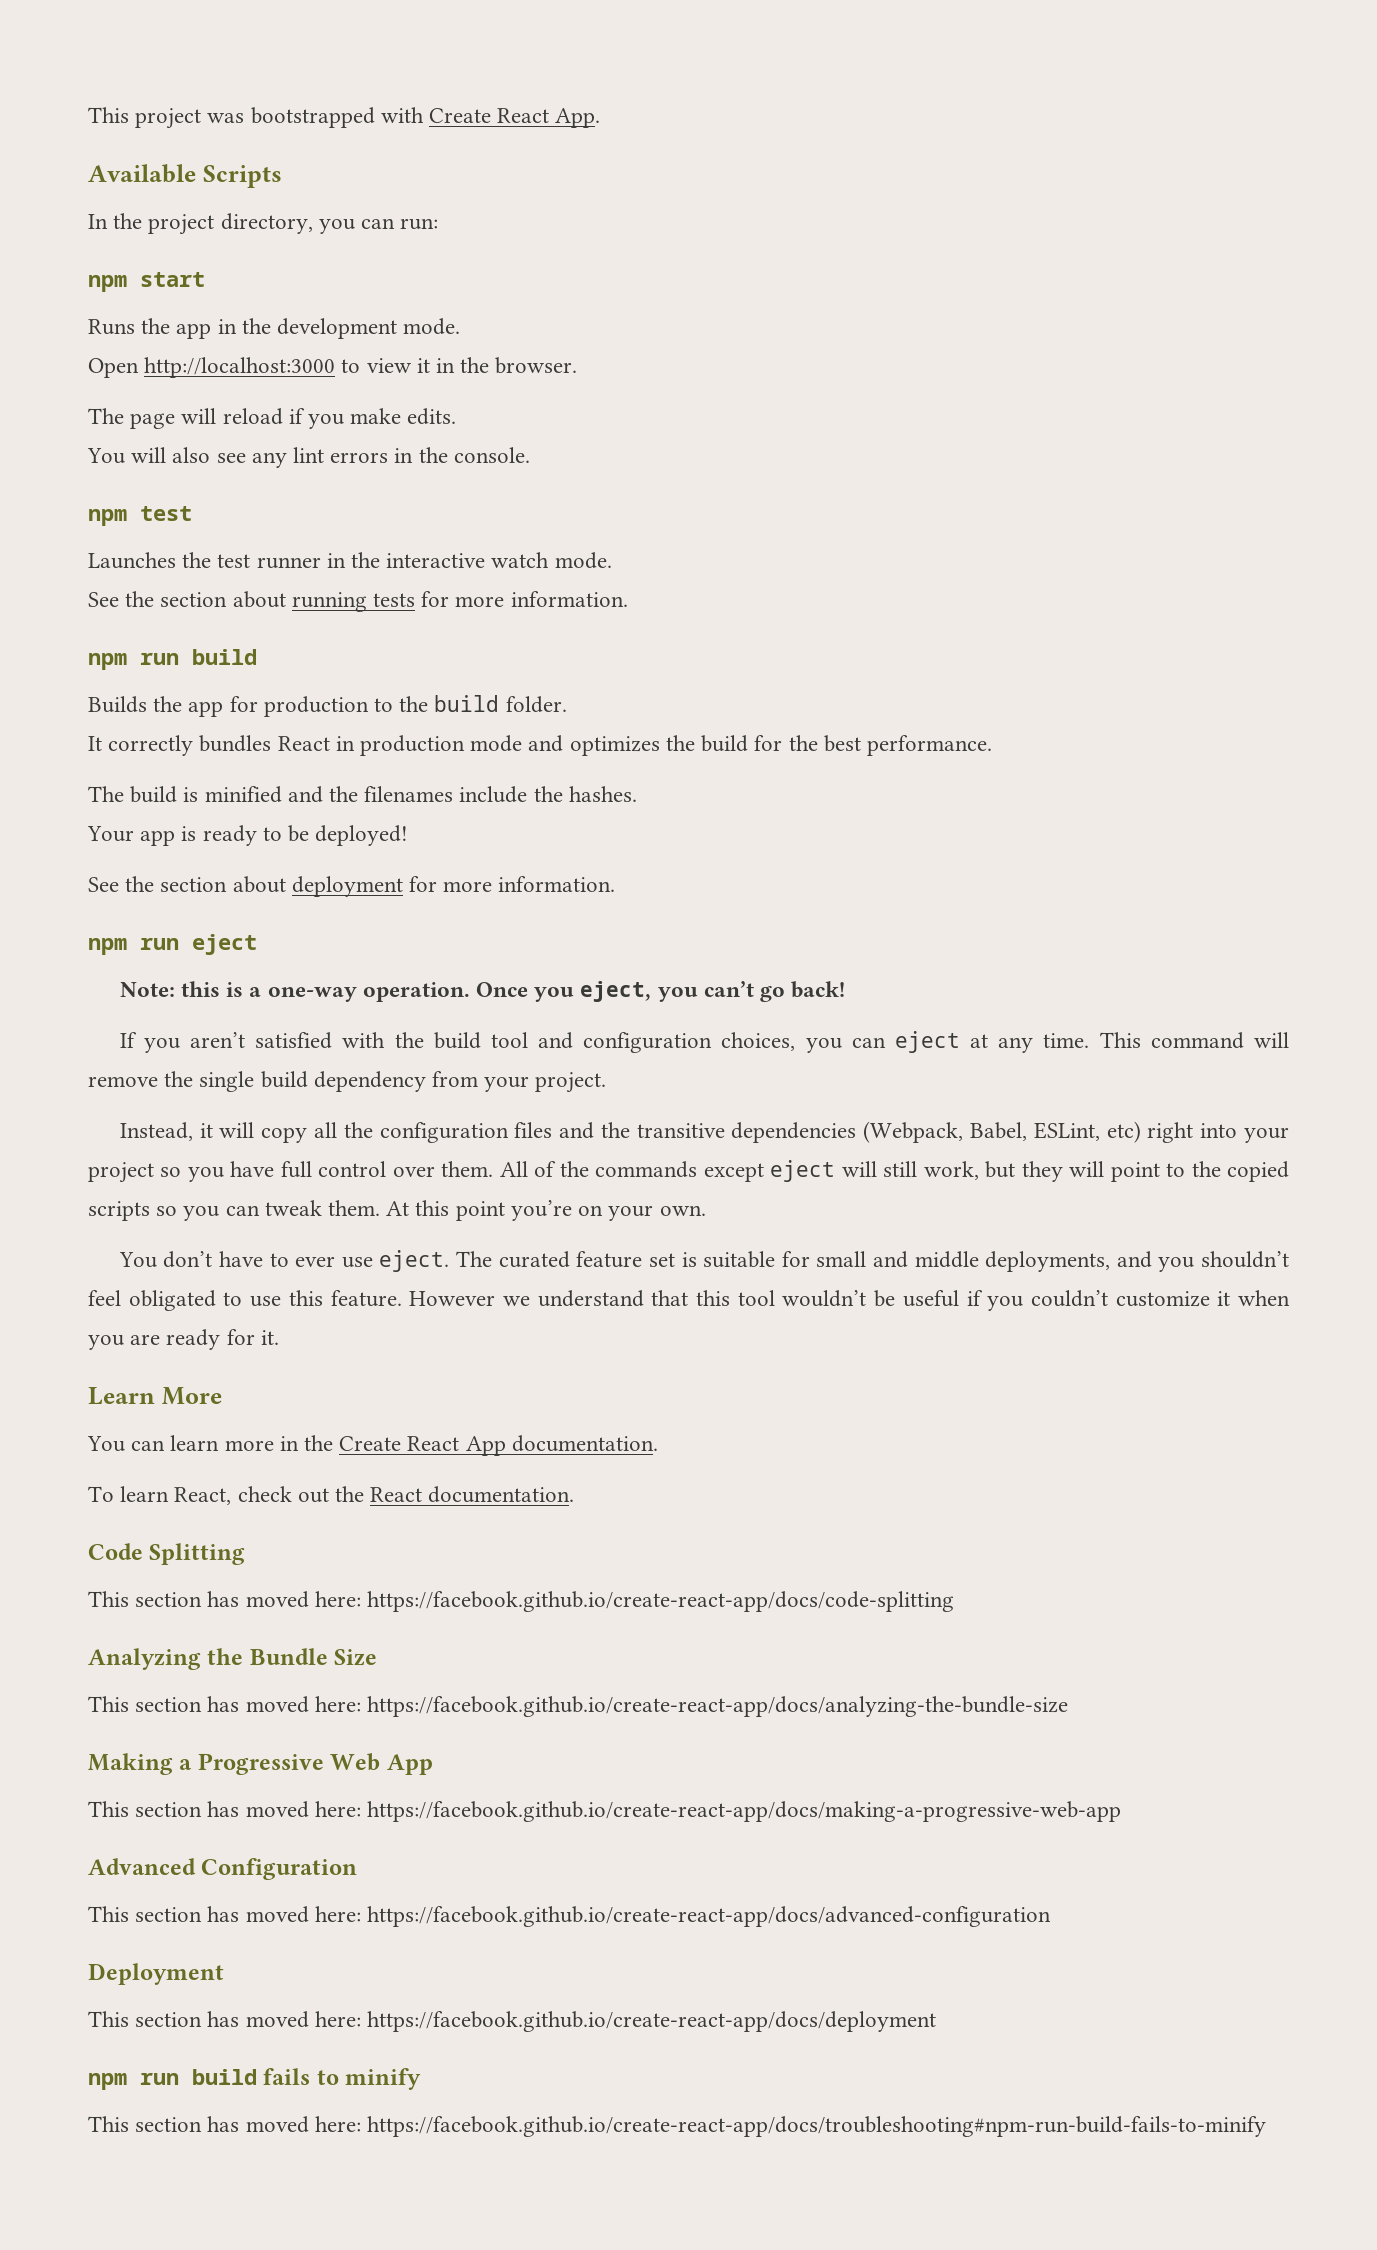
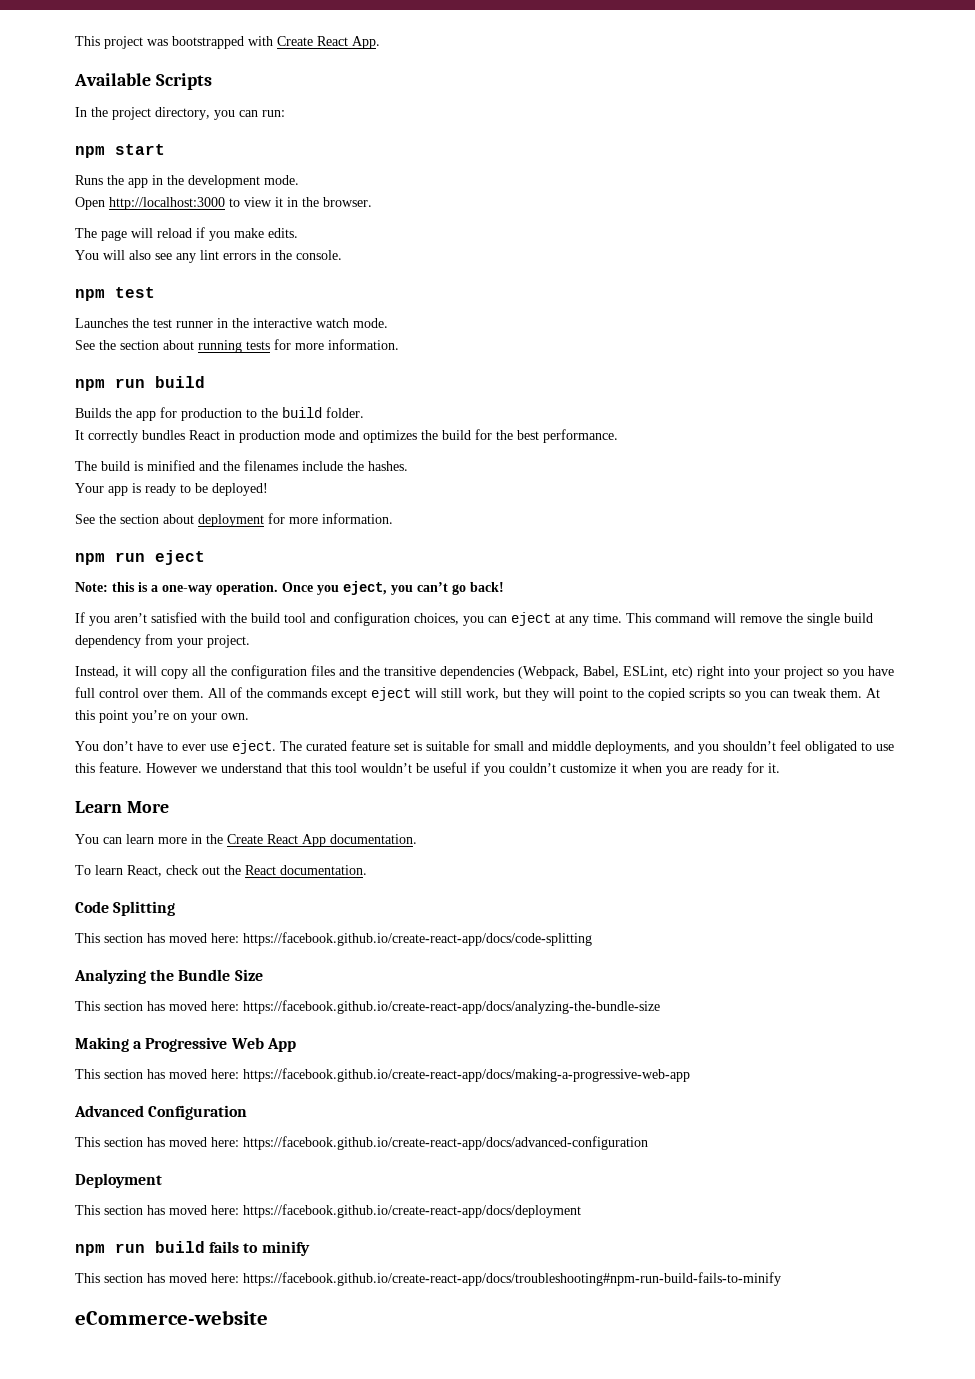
(1267, 2126) none -> [75,1310,268,1325] // eCommerce-website

